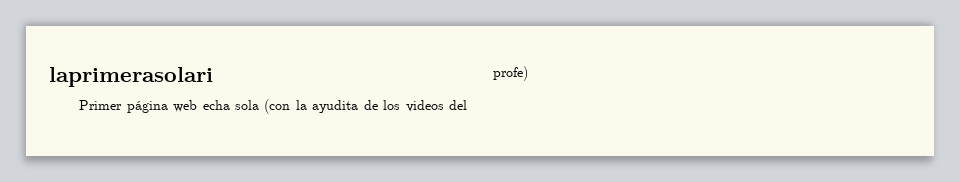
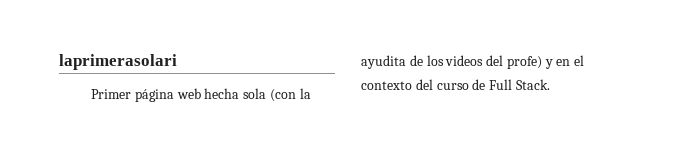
[202,100,230,110] echa -> [204,88,240,99] hecha
(528, 73) none -> [544,55,585,69] [361,79,550,90] y en el contexto del curso de Full Stack.

